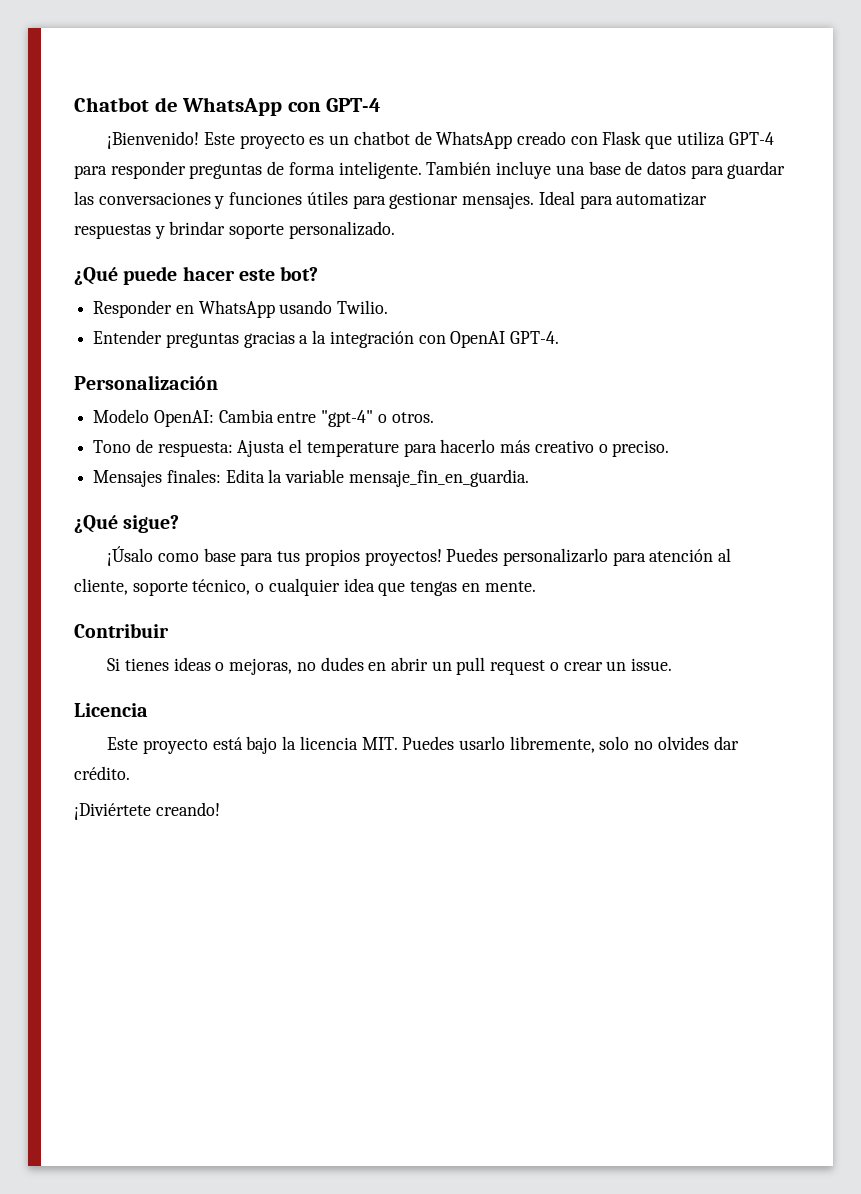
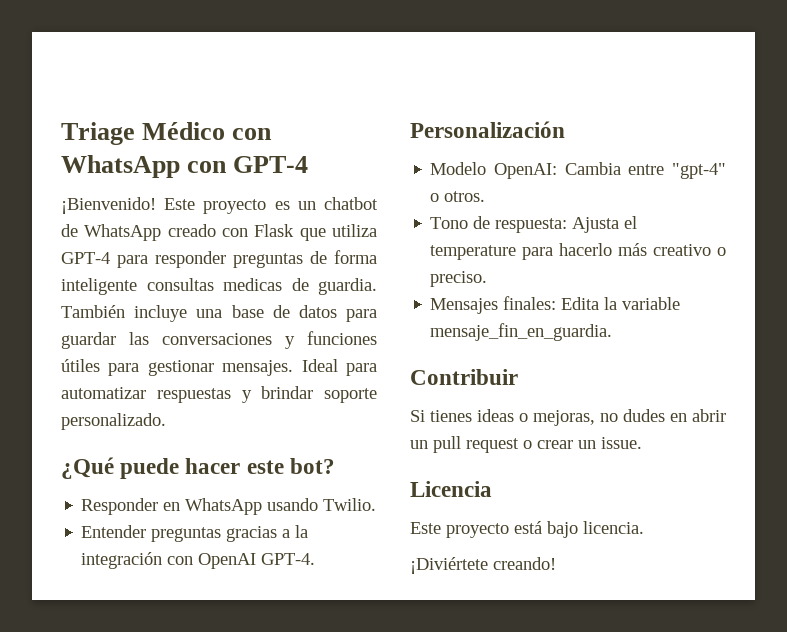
[74,97,178,112] Chatbot de -> [61,122,273,145] Triage Médico con
[338,161,422,179] inteligente. -> [61,278,377,295] inteligente consultas medicas de guardia.
[74,515,180,533] [107,546,732,566] [74,578,536,596] // ¿Qué sigue? // ¡Úsalo como base para tus propios proyectos! Puedes personalizarlo para atención al cliente, soporte técnico, o cualquier idea que tengas en mente. -> (613, 332) none
[282,736,739,753] [74,766,130,780] la licencia MIT. Puedes usarlo libremente, solo no olvides dar crédito. -> [583,521,644,534] licencia.

